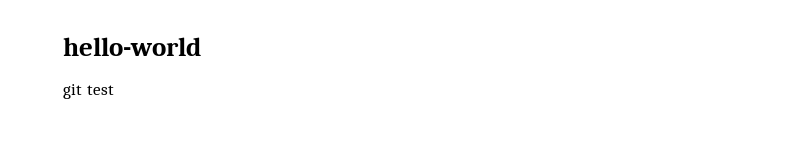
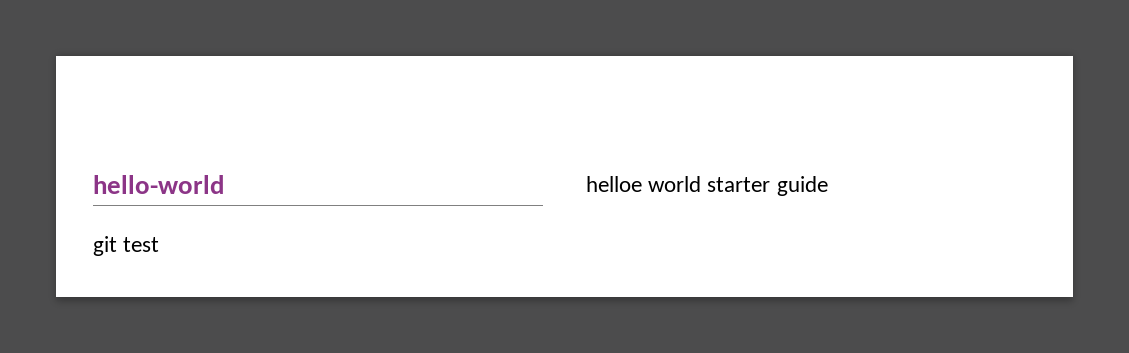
(114, 90) none -> [586,176,828,196] // helloe world starter guide

